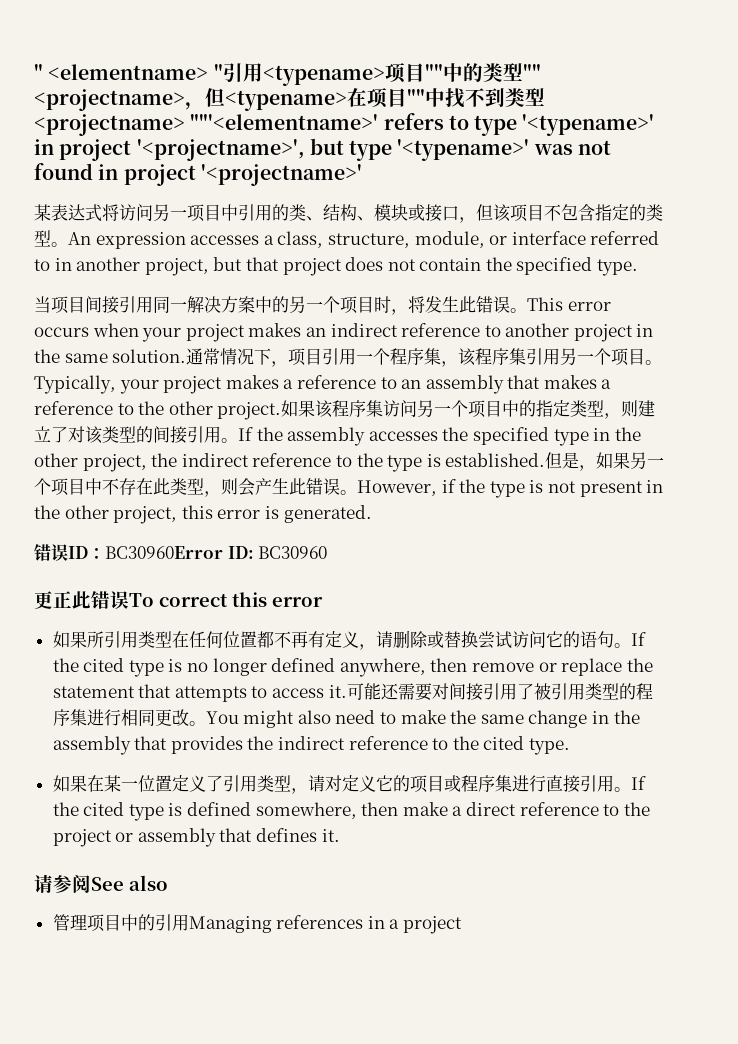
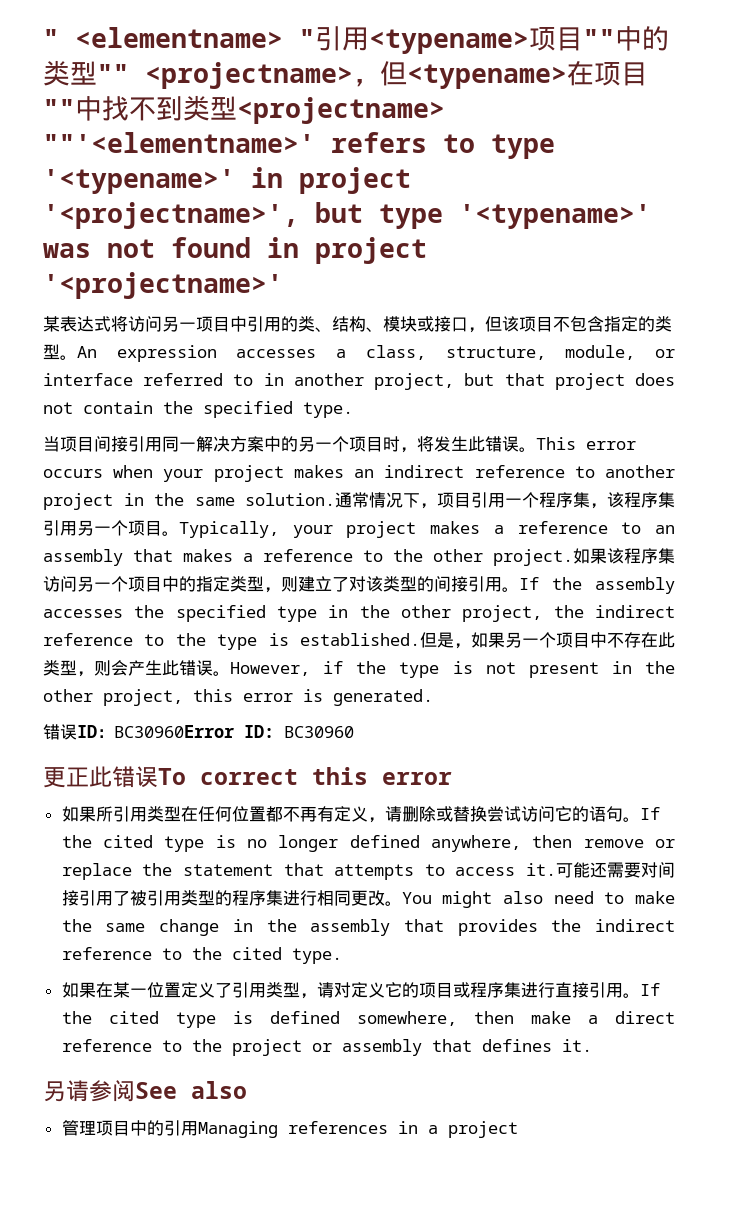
(340, 835) none -> [43,1081,66,1102] 另

